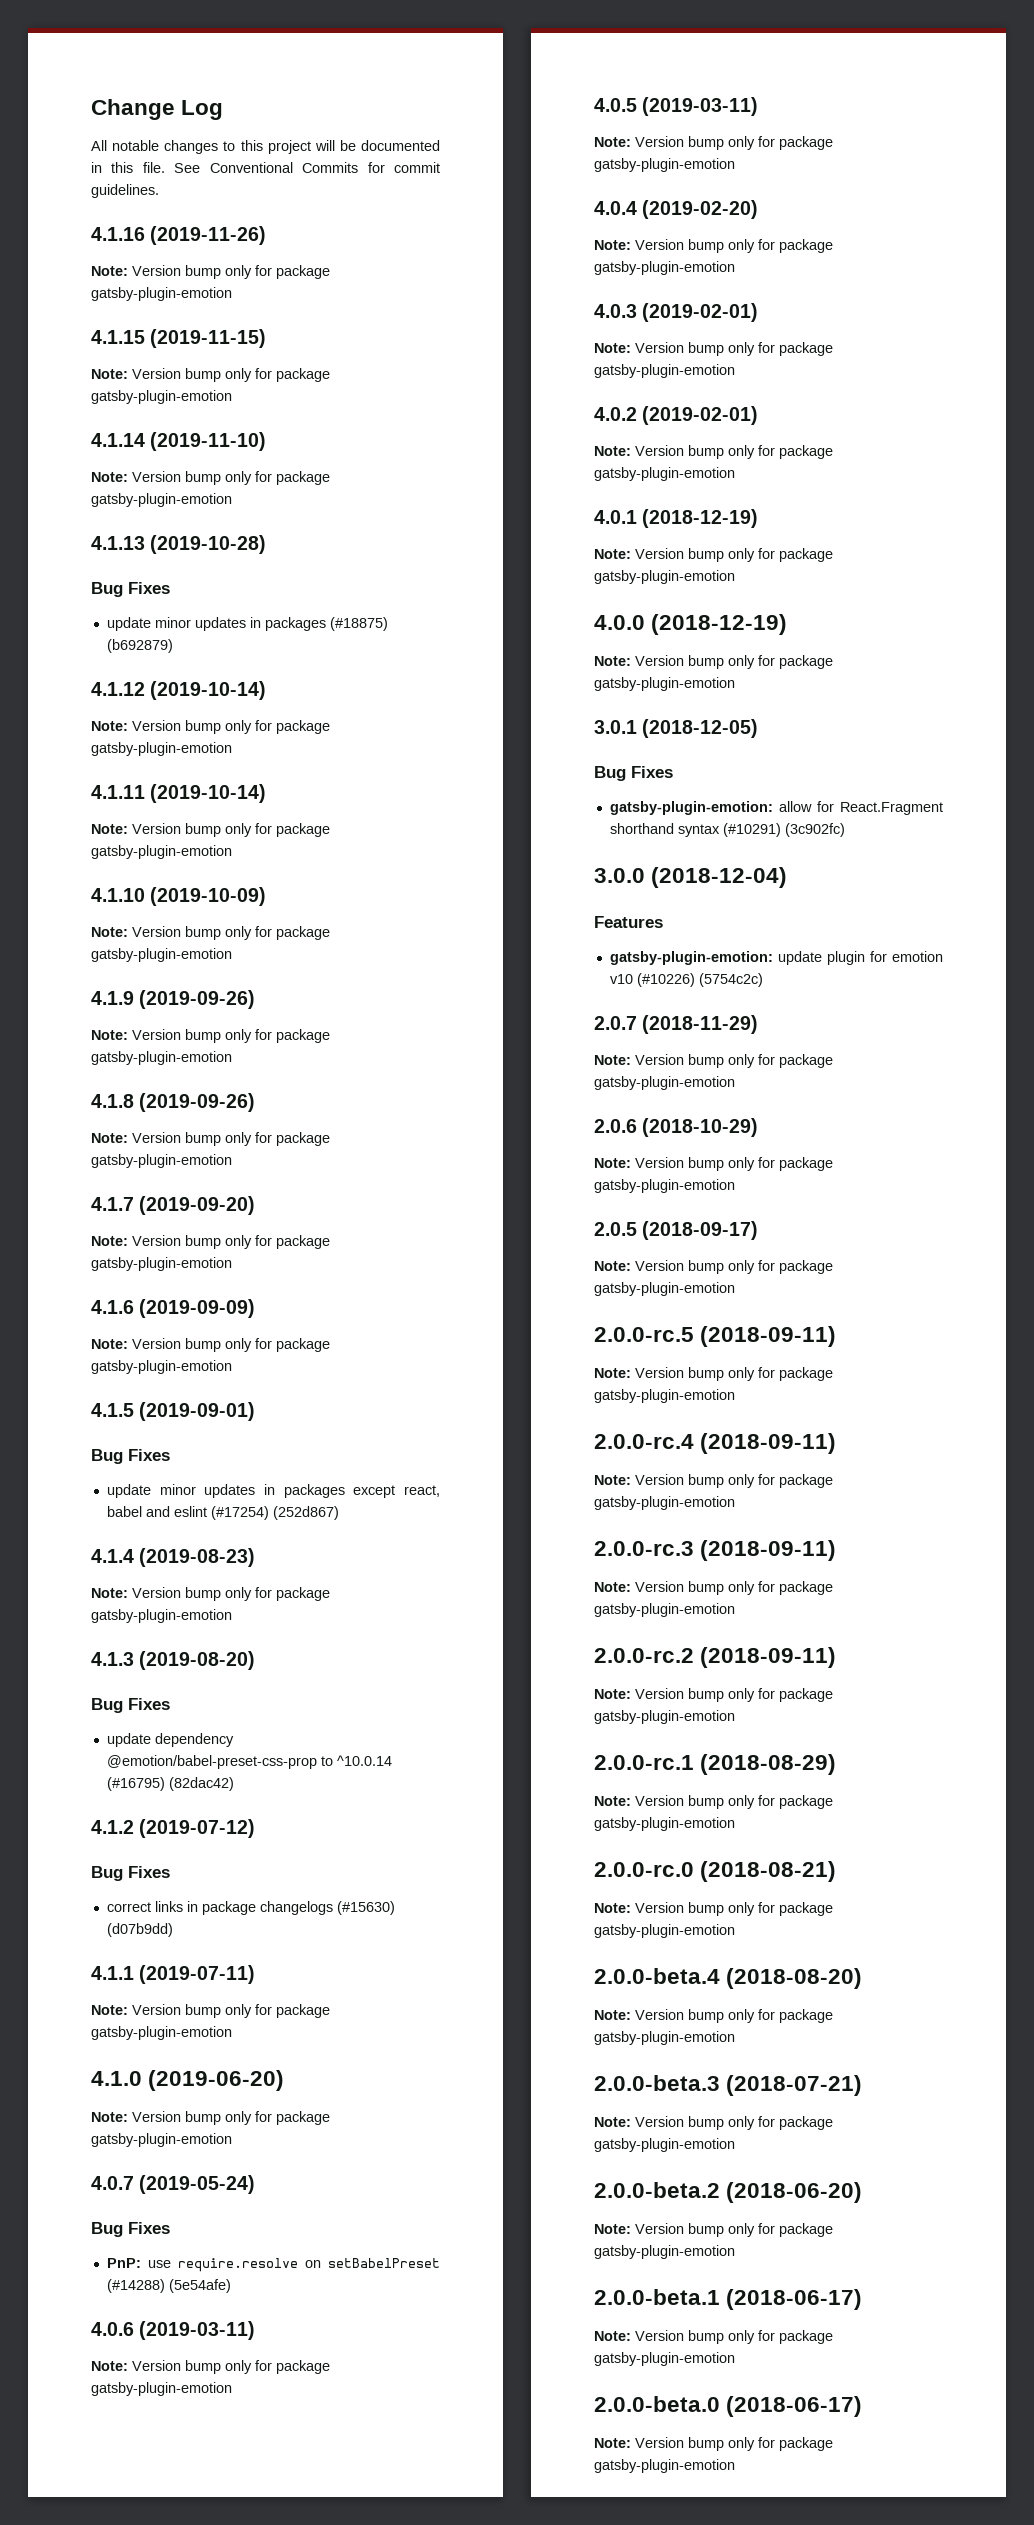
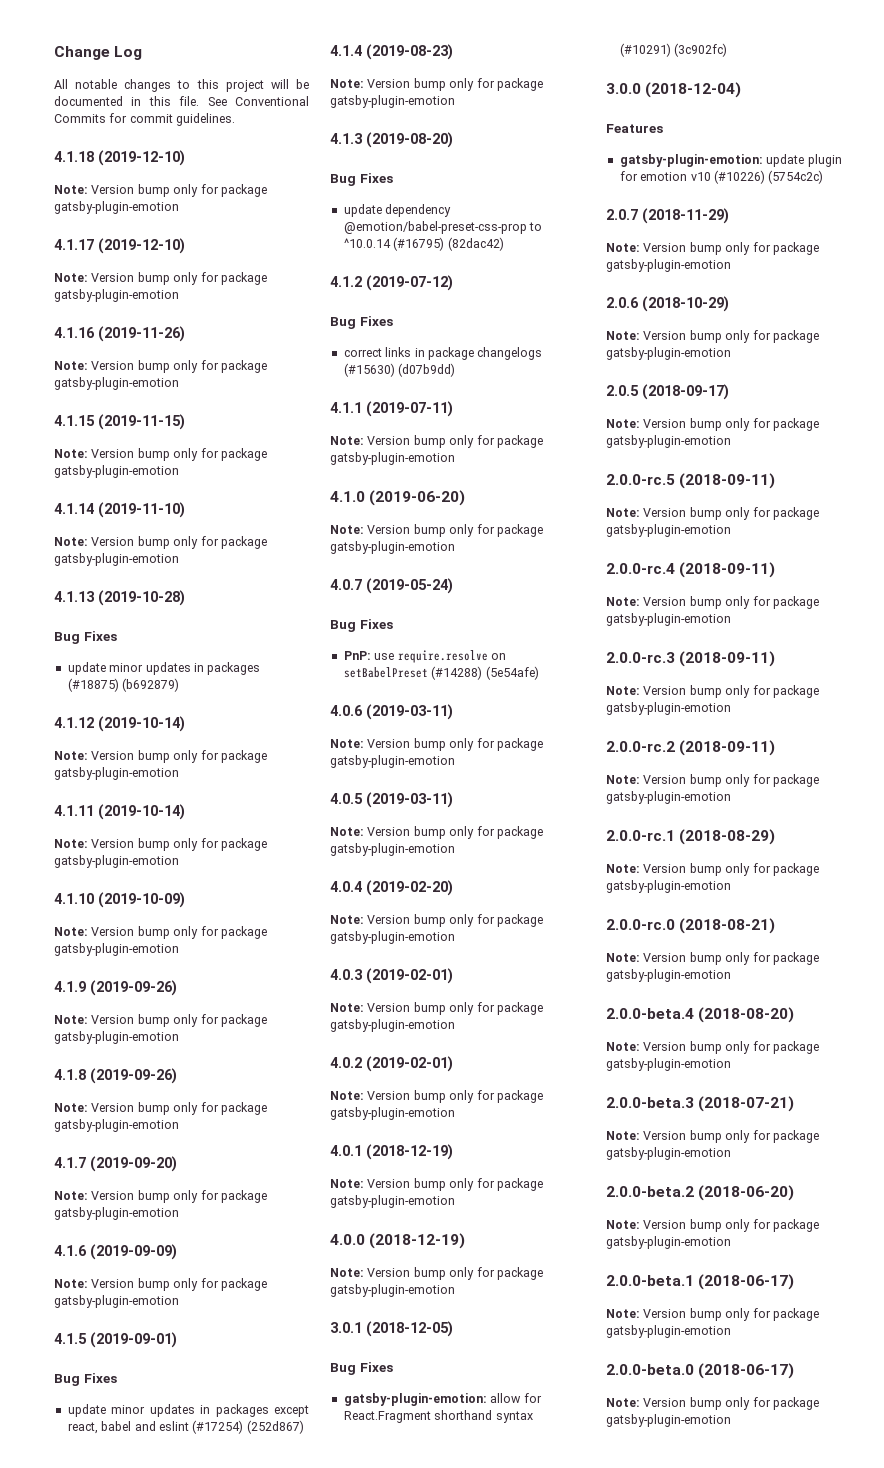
(159, 191) none -> [54,150,185,166] [54,184,267,197] [54,201,179,214] [54,238,185,254] [54,272,267,285] [54,289,179,302] // 4.1.18 (2019-12-10) // Note: Version bump only for package gatsby-plugin-emotion // 4.1.17 (2019-12-10) // Note: Version bump only for package gatsby-plugin-emotion

